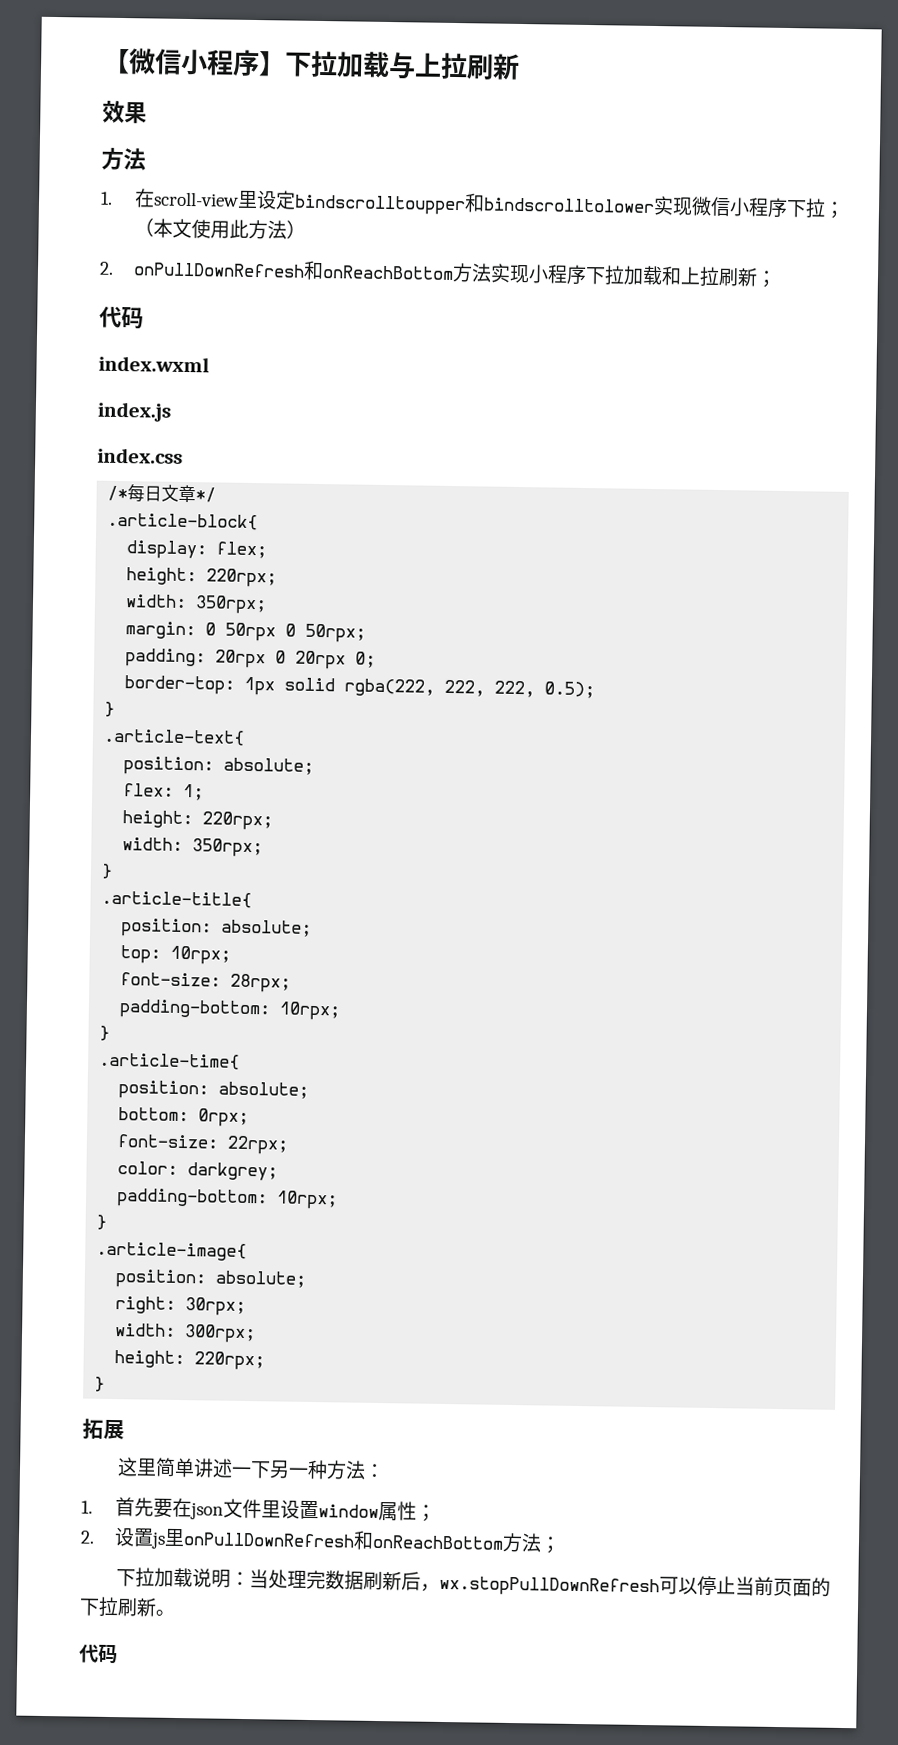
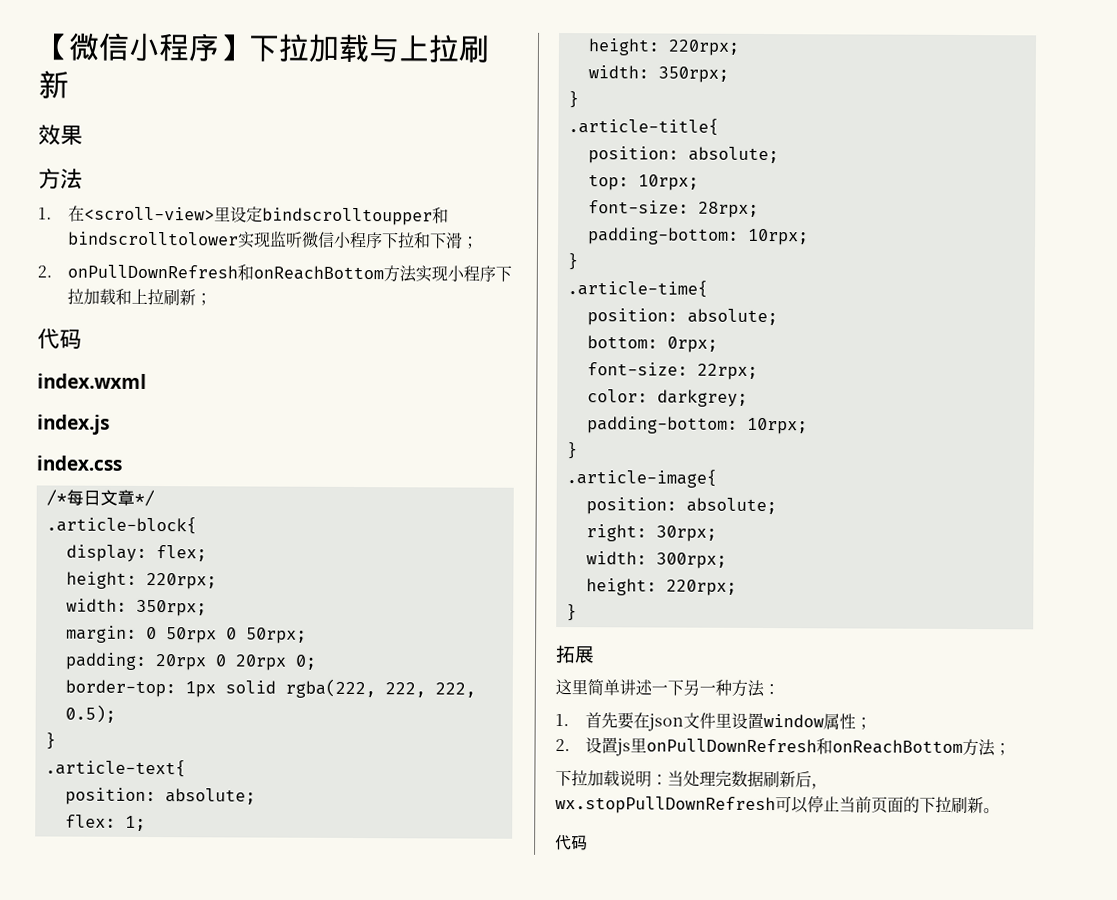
[152,191,239,207] scroll-view -> [83,206,215,221] <scroll-view>
(693, 206) none -> [268,230,303,248] 监听
[823,201,845,219] [133,218,306,240] ；（本文使用此方法） -> [412,232,479,249] 和下滑；

